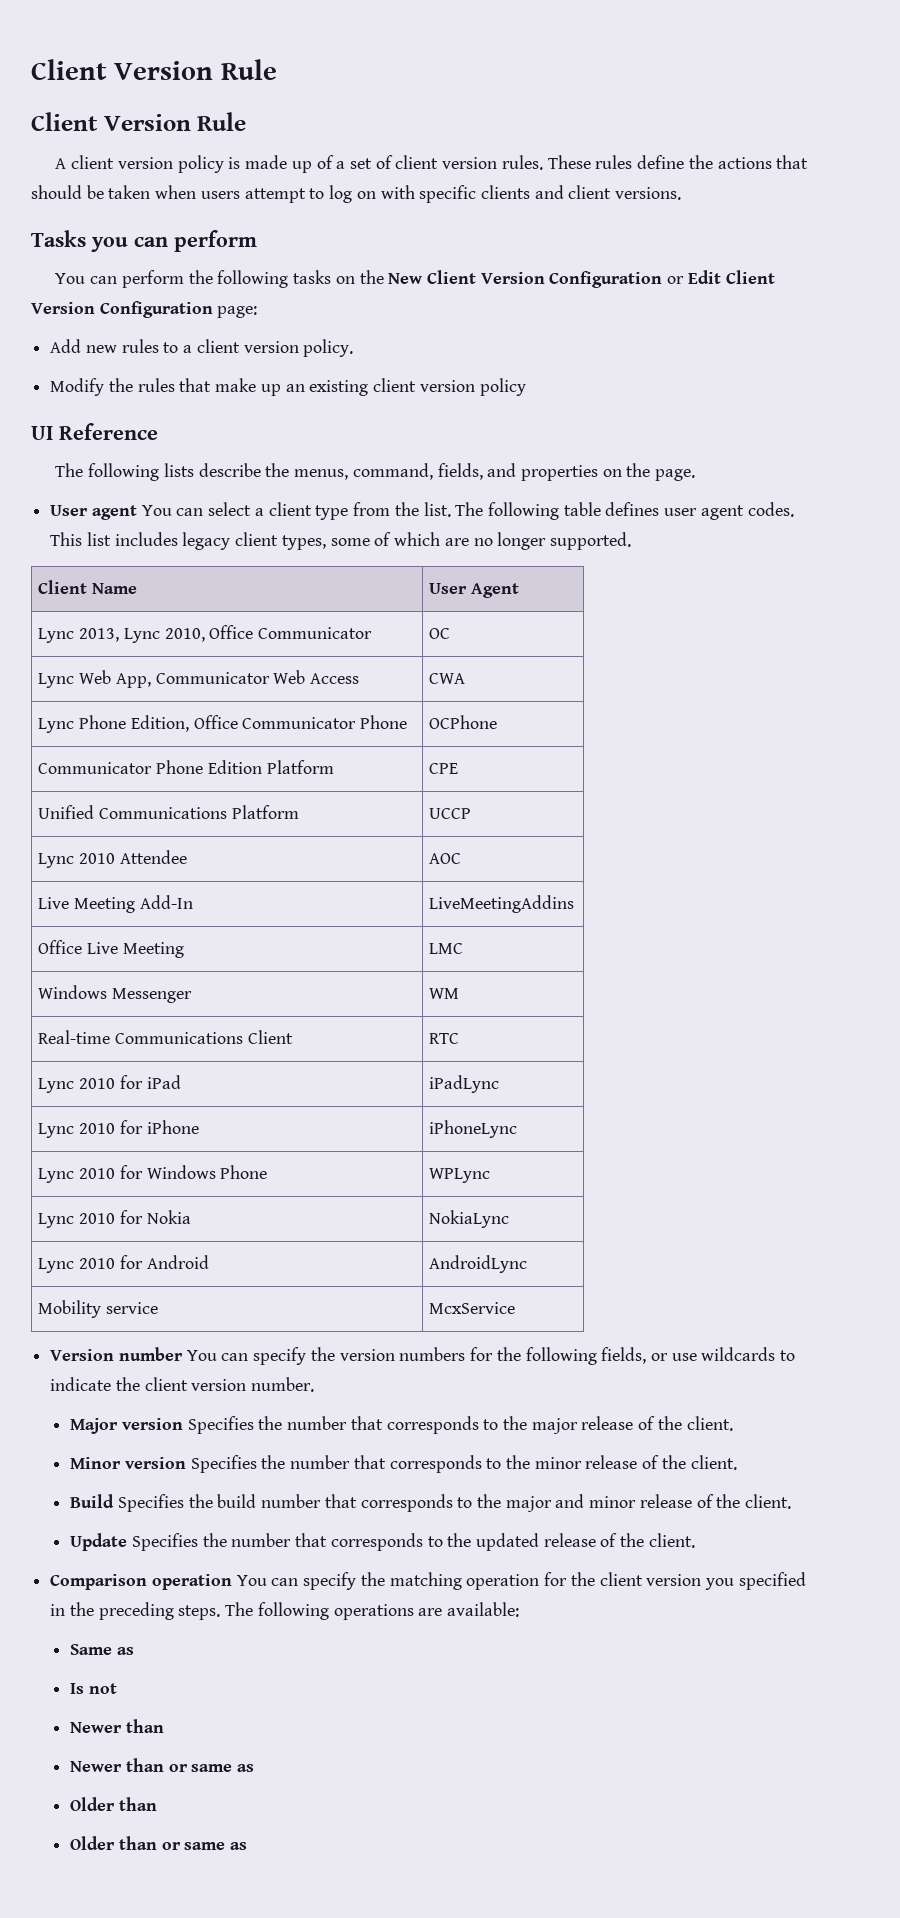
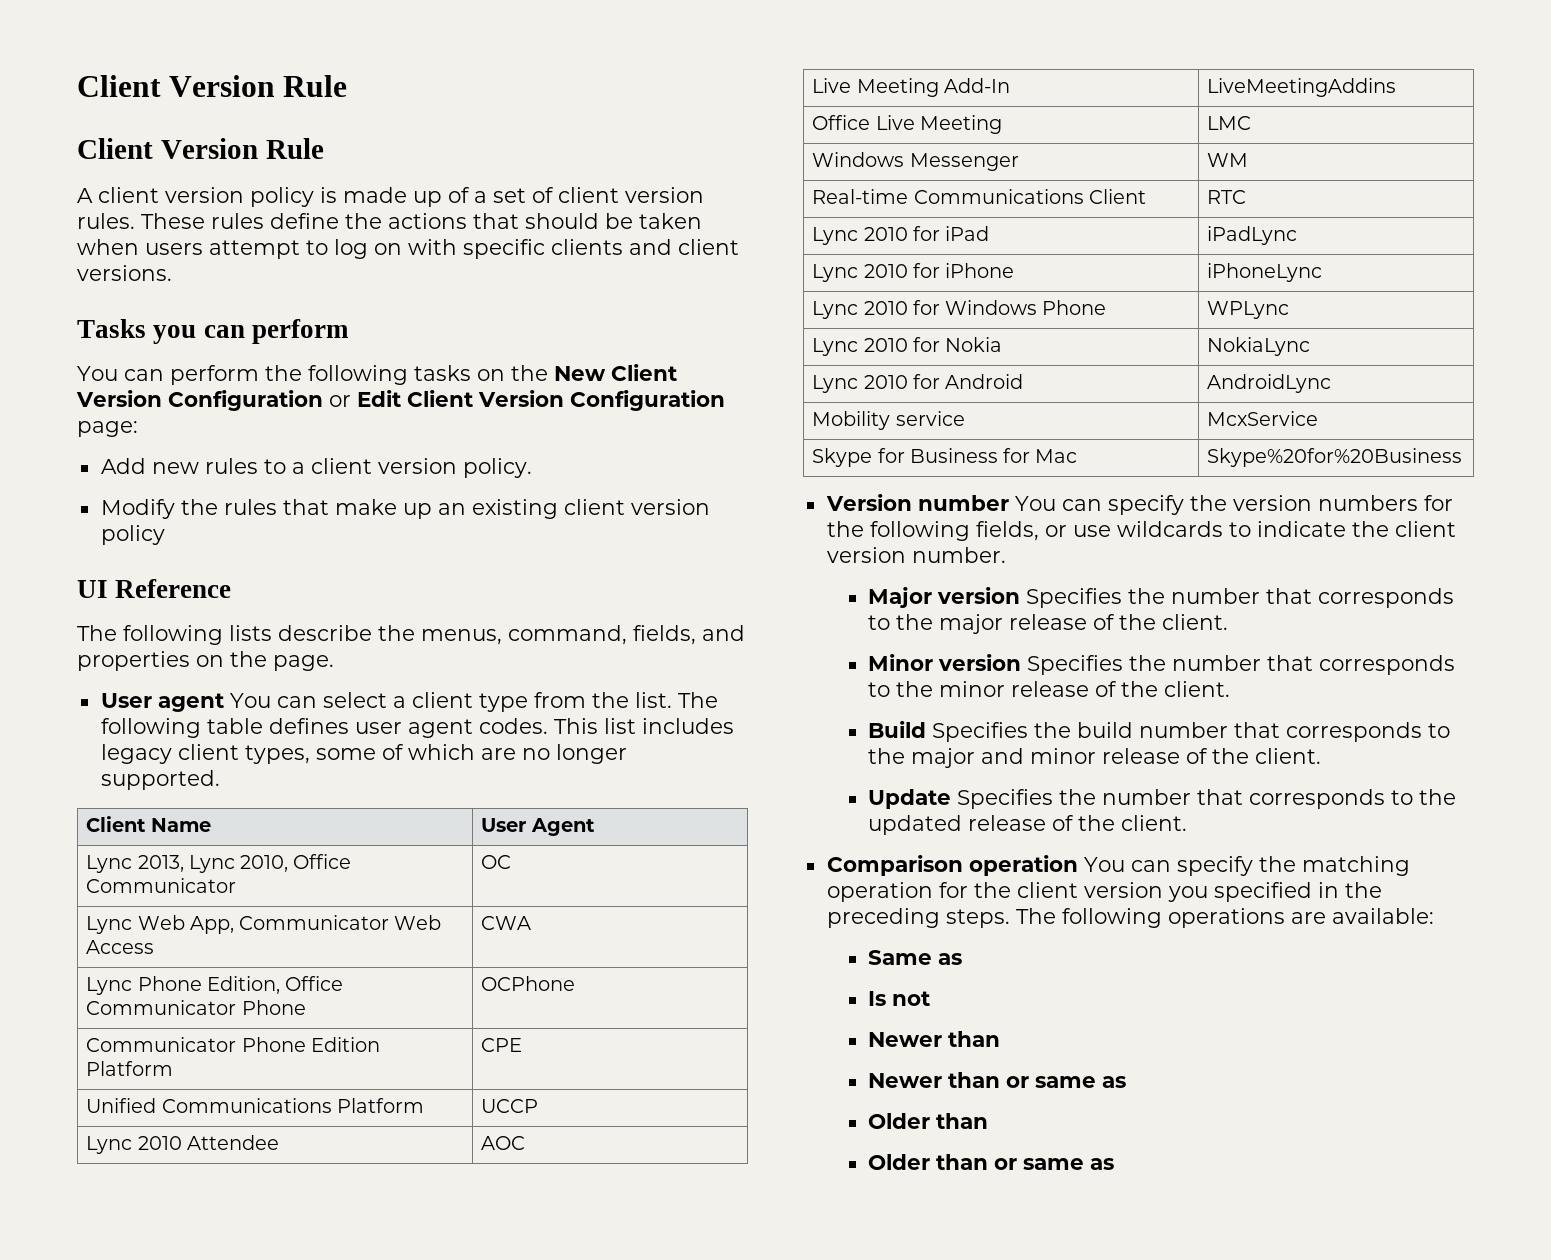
(516, 1308) none -> [812,448,1078,467] [1207,448,1463,467] // Skype for Business for Mac | Skype%20for%20Business

